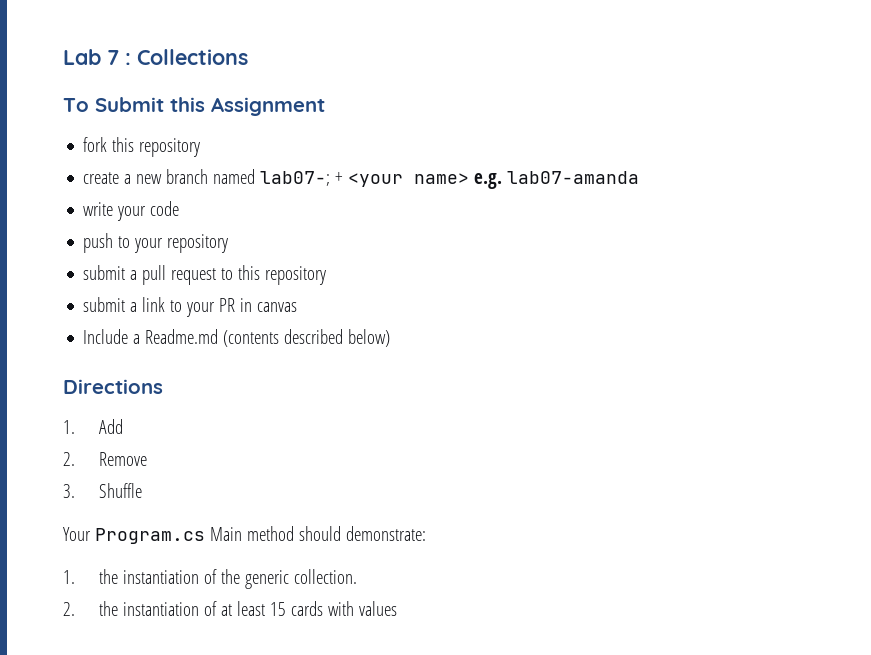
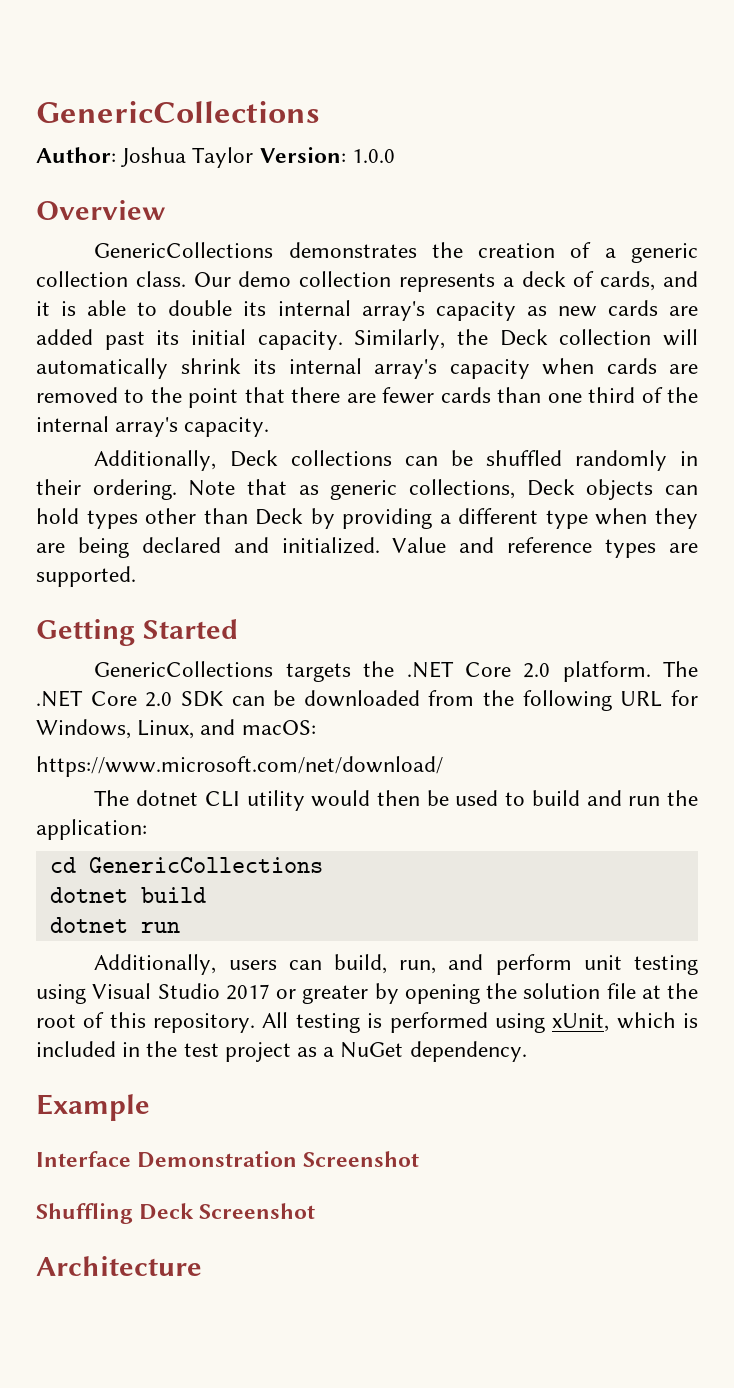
[63,49,248,65] [63,97,325,116] [83,137,201,157] [83,169,640,189] [83,201,180,221] [83,233,229,253] [83,265,327,285] [83,297,298,317] [83,329,391,347] [63,379,163,394] [63,419,124,434] [63,452,148,466] [63,483,143,498] [63,526,426,544] [63,569,358,589] [63,601,398,616] Lab 7 : Collections // To Submit this Assignment // fork this repository // create a new branch named lab07-; + <your name> e.g. lab07-amanda // write your code // push to your repository // submit a pull request to this repository // submit a link to your PR in canvas // Include a Readme.md (contents described below) // Directions // 1. Add // 2. Remove // 3. Shuffle // Your Program.cs Main method should demonstrate: // 1. the instantiation of the generic collection. // 2. the instantiation of at least 15 cards with values -> [36,101,320,123] [36,147,395,168] [36,200,166,220] [94,242,698,263] [36,271,698,292] [36,300,698,321] [36,329,698,350] [36,358,698,379] [36,387,698,408] [36,416,270,437] [94,450,698,471] [36,479,698,500] [36,508,698,529] [36,537,699,558] [36,566,136,587] [36,619,238,646] [94,661,698,682] [36,690,698,711] [36,719,316,739] [36,756,443,777] [94,790,699,811] [36,819,147,840] [49,857,323,873] [49,887,206,903] [49,917,180,933] [94,954,698,975] [36,983,698,1004] [36,1012,698,1033] [36,1041,527,1062] [36,1094,150,1121] [36,1151,420,1168] [36,1203,316,1224] [36,1256,202,1276] GenericCollections // Author: Joshua Taylor Version: 1.0.0 // Overview // GenericCollections demonstrates the creation of a generic collection class. Our demo collection represents a deck of cards, and it is able to double its internal array's capacity as new cards are added past its initial capacity. Similarly, the Deck collection will automatically shrink its internal array's capacity when cards are removed to the point that there are fewer cards than one third of the internal array's capacity. // Additionally, Deck collections can be shuffled randomly in their ordering. Note that as generic collections, Deck objects can hold types other than Deck by providing a different type when they are being declared and initialized. Value and reference types are supported. // Getting Started // GenericCollections targets the .NET Core 2.0 platform. The .NET Core 2.0 SDK can be downloaded from the following URL for Windows, Linux, and macOS: // https://www.microsoft.com/net/download/ // The dotnet CLI utility would then be used to build and run the application: // cd GenericCollections // dotnet build // dotnet run // Additionally, users can build, run, and perform unit testing using Visual Studio 2017 or greater by opening the solution file at the root of this repository. All testing is performed using xUnit, which is included in the test project as a NuGet dependency. // Example // Interface Demonstration Screenshot // Shuffling Deck Screenshot // Architecture

